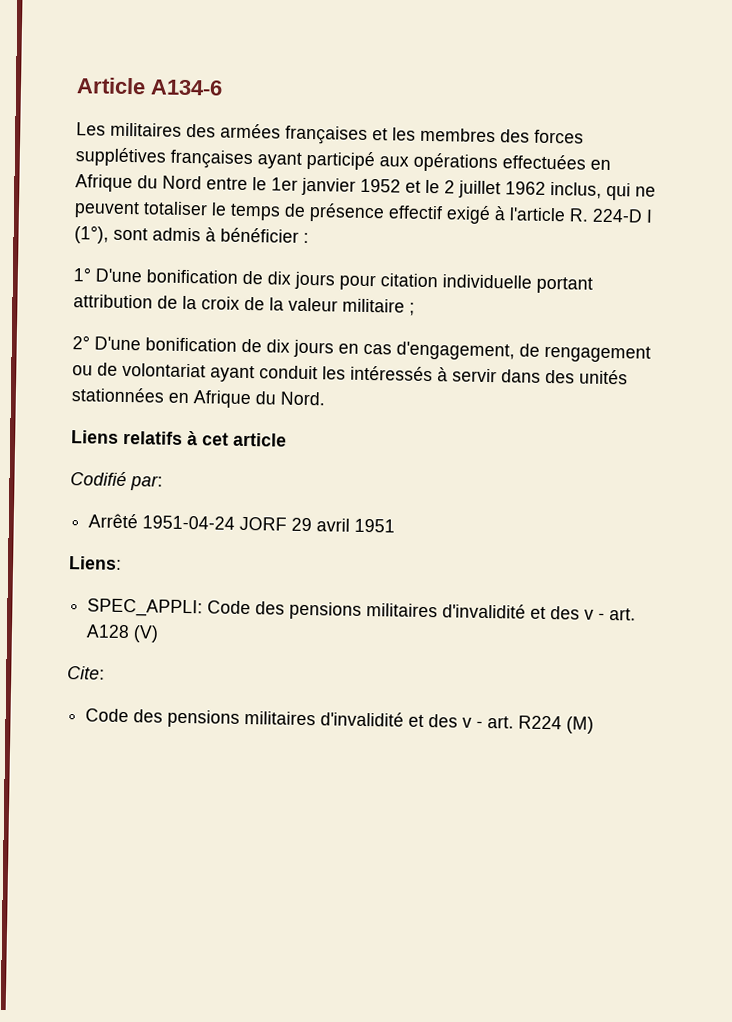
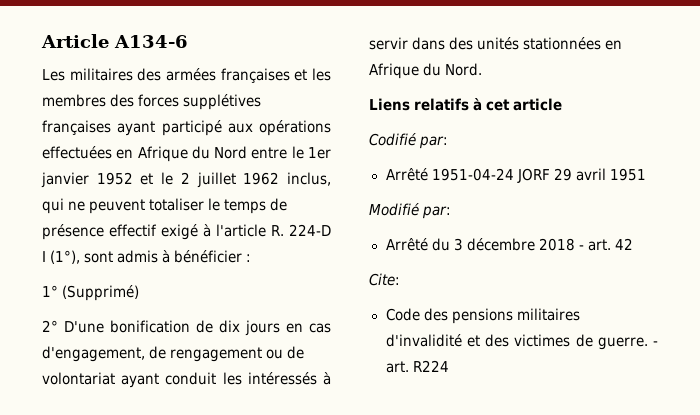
[95,268,593,294] [73,294,415,316] D'une bonification de dix jours pour citation individuelle portant attribution de la croix de la valeur militaire ; -> [62,285,140,301] (Supprimé)
[68,556,122,570] [87,598,637,621] [86,624,160,643] Liens: // SPEC_APPLI: Code des pensions militaires d'invalidité et des v - art. A128 (V) -> [369,203,452,219] [385,238,633,251] Modifié par: // Arrêté du 3 décembre 2018 - art. 42
[462,717,473,728] v -> [514,334,648,350] victimes de guerre.
[566,716,595,734] (M) -> (449, 366) none

